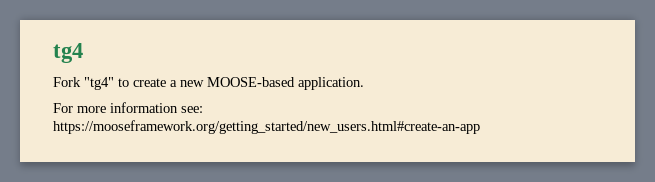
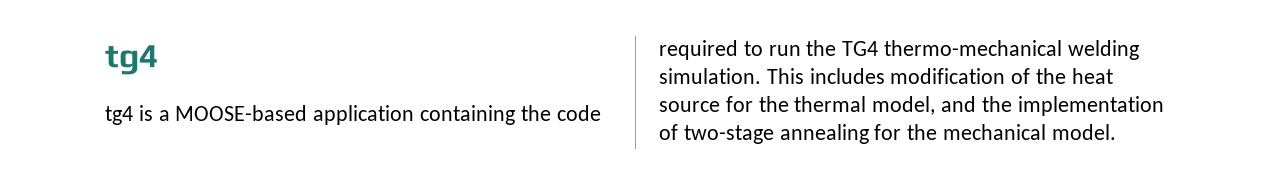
[53,77,364,90] [53,102,203,113] [53,120,480,134] Fork "tg4" to create a new MOOSE-based application. // For more information see: https://mooseframework.org/getting_started/new_users.html#create-an-app -> [105,105,601,125] [659,40,1139,60] [659,68,1113,84] [659,96,1164,116] [659,124,1116,144] tg4 is a MOOSE-based application containing the code required to run the TG4 thermo-mechanical welding simulation. This includes modification of the heat source for the thermal model, and the implementation of two-stage annealing for the mechanical model.

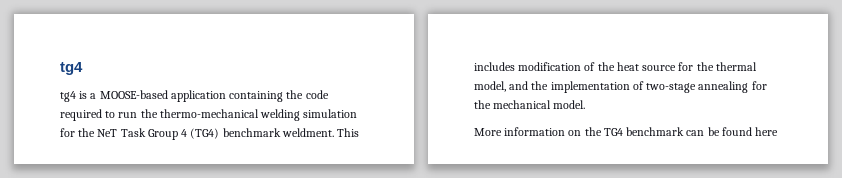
[842,41,879,56] TG4 -> (158, 113) none
[659,68,761,84] simulation. -> [303,109,358,118] [60,128,334,140] simulation for the NeT Task Group 4 (TG4) benchmark weldment.
(1116, 132) none -> [474,127,779,136] // More information on the TG4 benchmark can be found here

